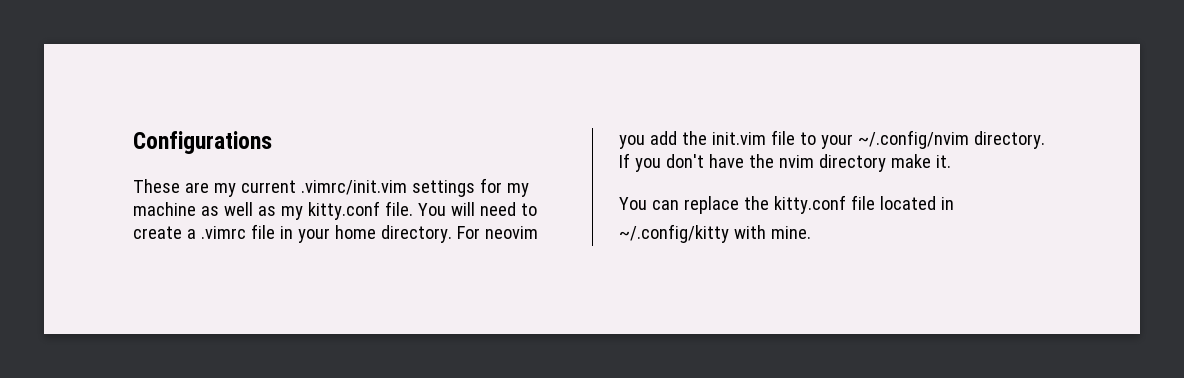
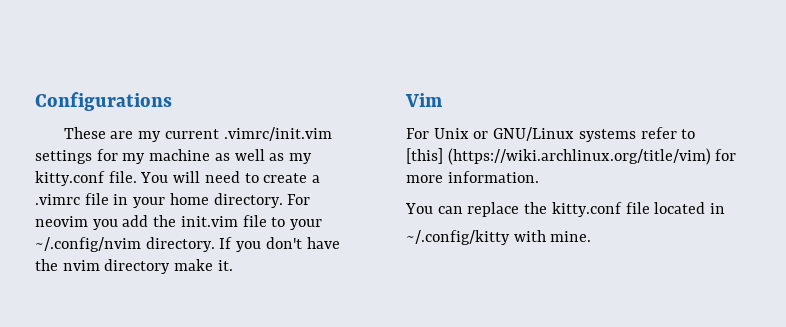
(951, 161) none -> [405,93,443,107] [406,127,696,142] [406,148,737,165] [406,171,539,183] // Vim // For Unix or GNU/Linux systems refer to [this] (https://wiki.archlinux.org/title/vim) for more information.

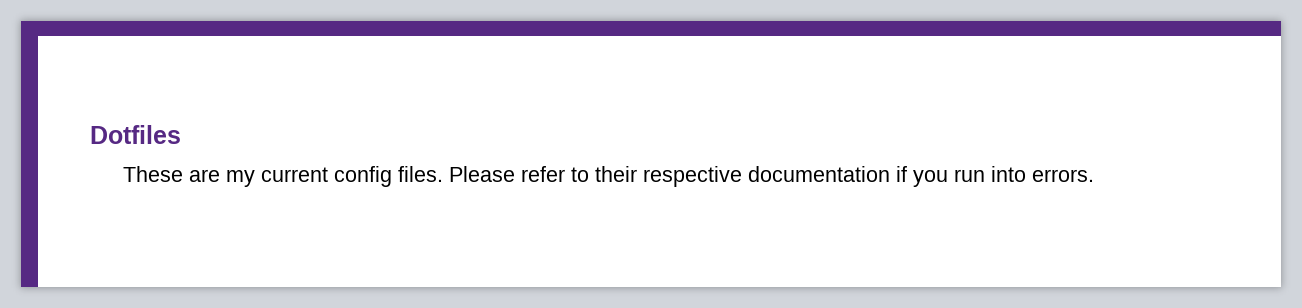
[35,92,172,111] Configurations -> [90,125,181,144] Dotfiles
[223,127,332,141] [35,149,313,164] [35,171,321,186] [35,193,311,208] [35,215,323,230] [35,237,340,252] [35,259,233,274] [405,93,443,107] [406,127,696,142] [406,148,737,165] [406,171,539,183] [405,202,726,217] [406,230,592,245] .vimrc/init.vim settings for my machine as well as my kitty.conf file. You will need to create a .vimrc file in your home directory. For neovim you add the init.vim file to your ~/.config/nvim directory. If you don't have the nvim directory make it. // Vim // For Unix or GNU/Linux systems refer to [this] (https://wiki.archlinux.org/title/vim) for more information. // You can replace the kitty.conf file located in // ~/.config/kitty with mine. -> [334,166,1095,187] config files. Please refer to their respective documentation if you run into errors.

